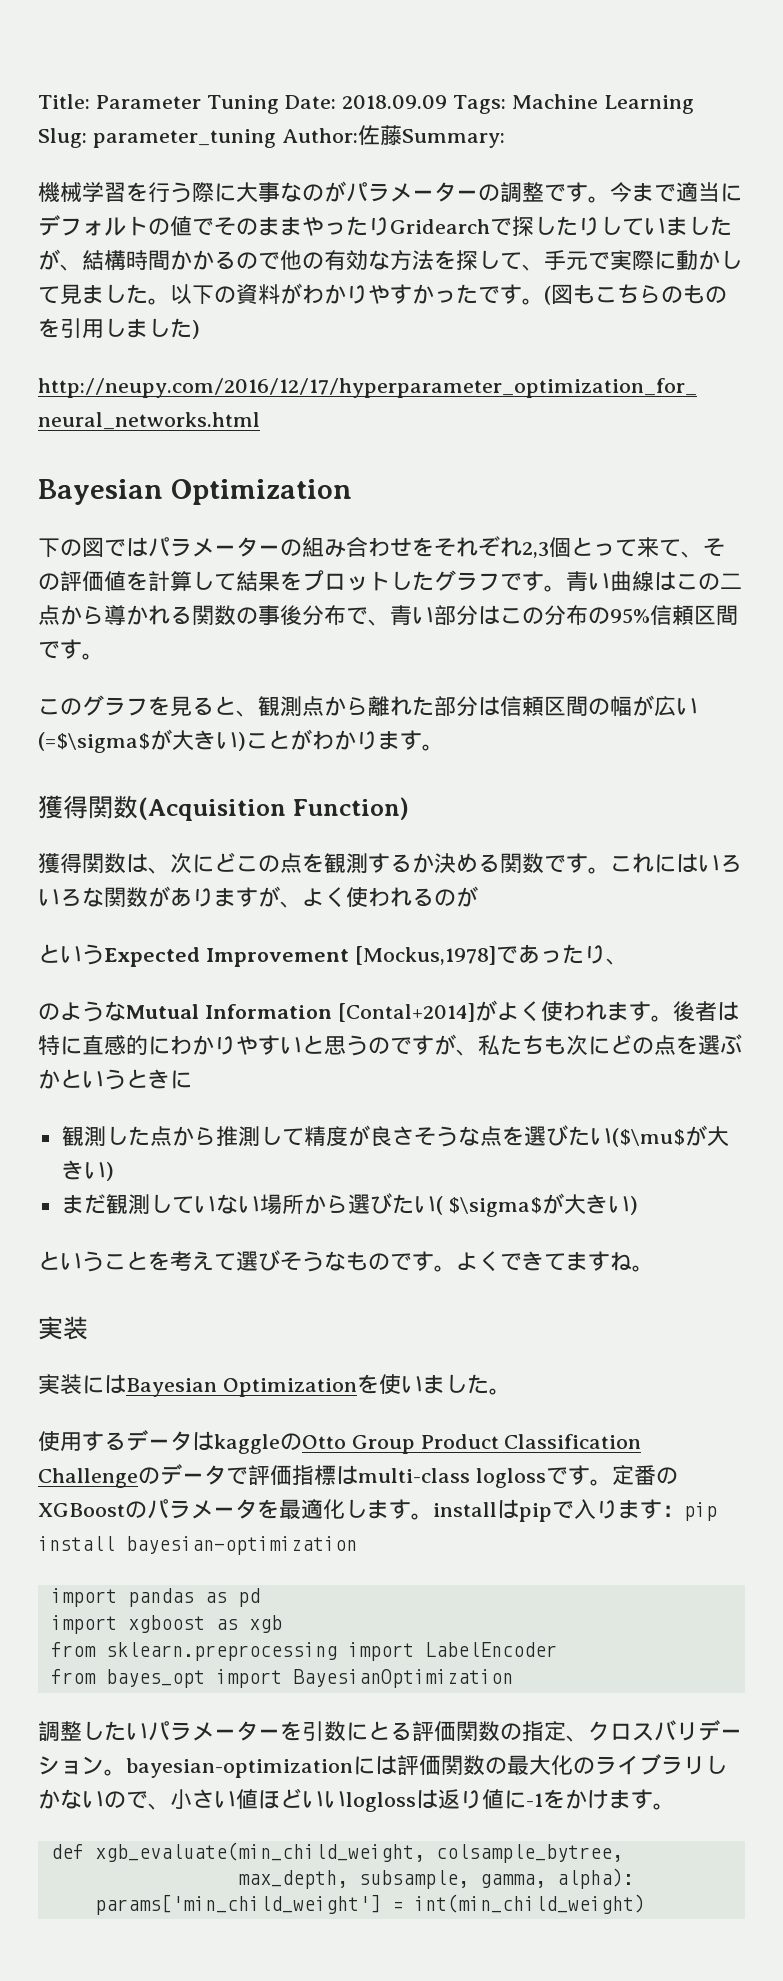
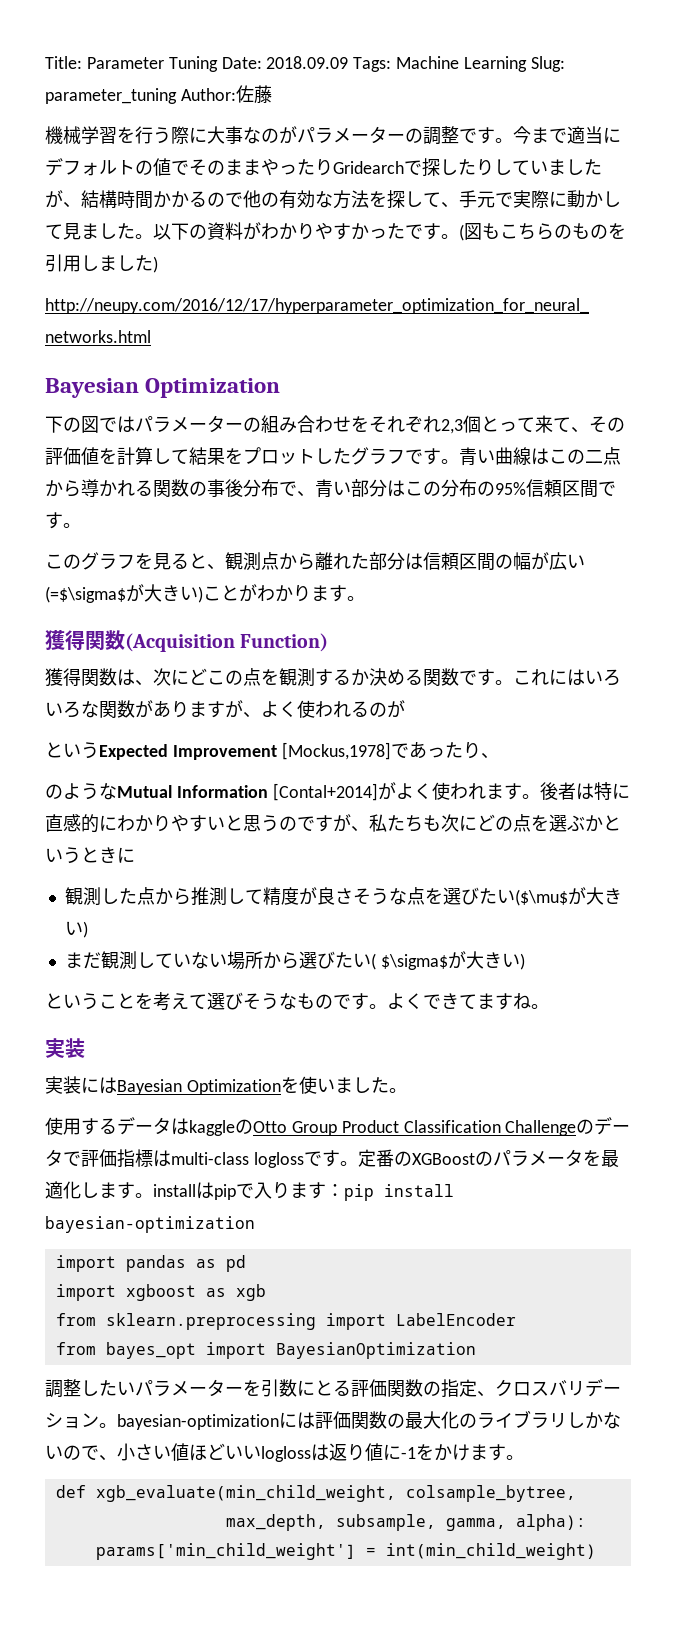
[401,129,505,148] Summary: -> (272, 94) none

